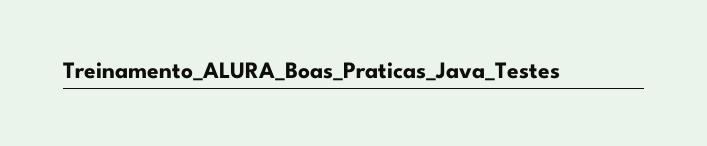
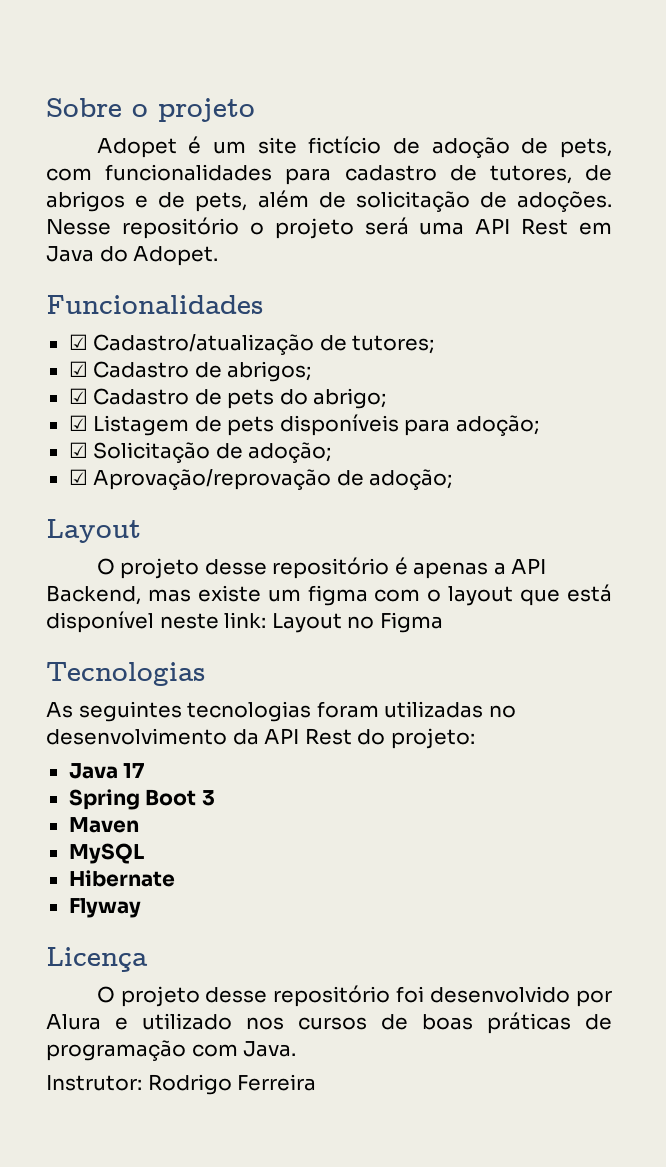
[63,62,560,81] Treinamento_ALURA_Boas_Praticas_Java_Testes -> [46,98,255,122] [96,136,613,158] [46,164,612,185] [46,190,612,212] [46,217,612,239] [46,246,219,266] [46,295,263,314] [68,334,435,355] [68,361,312,382] [68,388,387,409] [68,414,539,436] [68,442,332,463] [68,469,453,490] [46,519,141,543] [96,557,547,579] [46,584,613,606] [46,611,443,633] [46,662,205,686] [46,701,516,722] [46,728,475,749] [68,763,145,779] [68,789,215,810] [68,817,139,833] [68,843,144,864] [68,870,175,887] [68,898,141,918] [46,947,148,972] [96,985,612,1007] [46,1012,612,1034] [46,1040,297,1061] [46,1074,317,1095] Sobre o projeto // Adopet é um site fictício de adoção de pets, com funcionalidades para cadastro de tutores, de abrigos e de pets, além de solicitação de adoções. Nesse repositório o projeto será uma API Rest em Java do Adopet. // Funcionalidades // ☑ Cadastro/atualização de tutores; // ☑ Cadastro de abrigos; // ☑ Cadastro de pets do abrigo; // ☑ Listagem de pets disponíveis para adoção; // ☑ Solicitação de adoção; // ☑ Aprovação/reprovação de adoção; // Layout // O projeto desse repositório é apenas a API Backend, mas existe um figma com o layout que está disponível neste link: Layout no Figma // Tecnologias // As seguintes tecnologias foram utilizadas no desenvolvimento da API Rest do projeto: // Java 17 // Spring Boot 3 // Maven // MySQL // Hibernate // Flyway // Licença // O projeto desse repositório foi desenvolvido por Alura e utilizado nos cursos de boas práticas de programação com Java. // Instrutor: Rodrigo Ferreira

